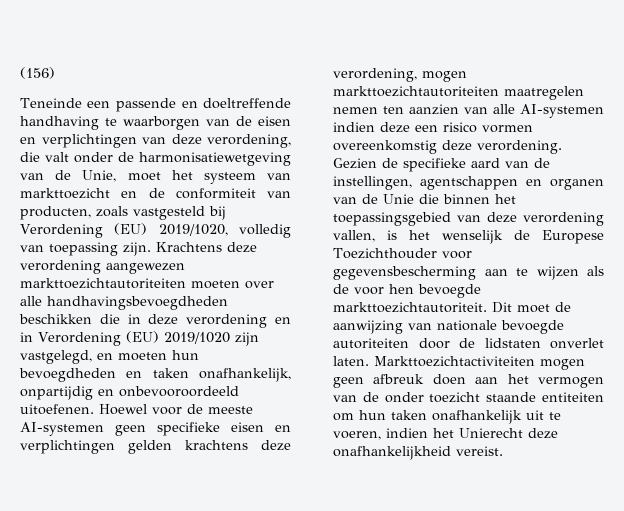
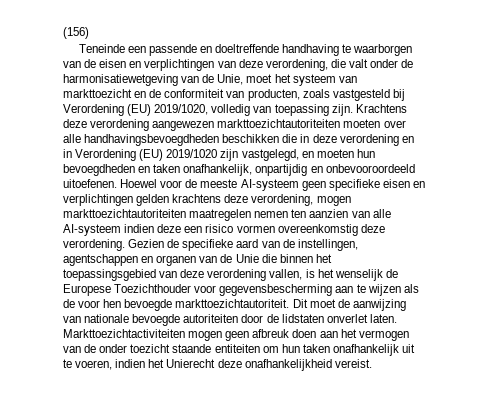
[20,422,104,436] AI-systemen -> [240,179,299,191] AI-systeem
[520,104,604,118] AI-systemen -> [63,224,121,236] AI-systeem

